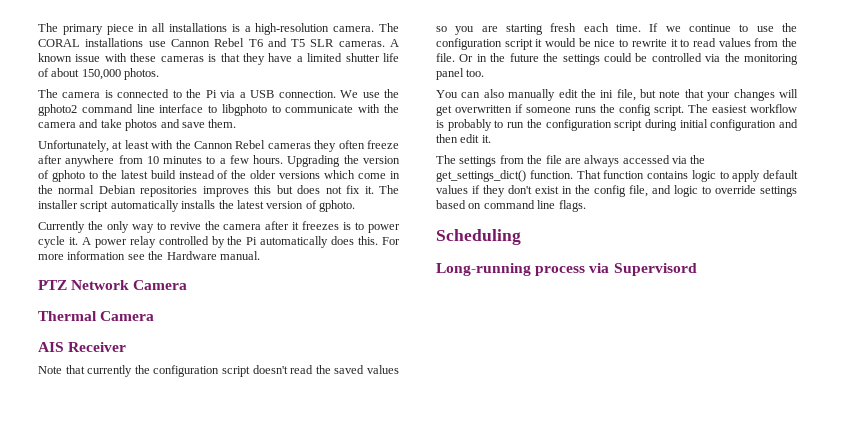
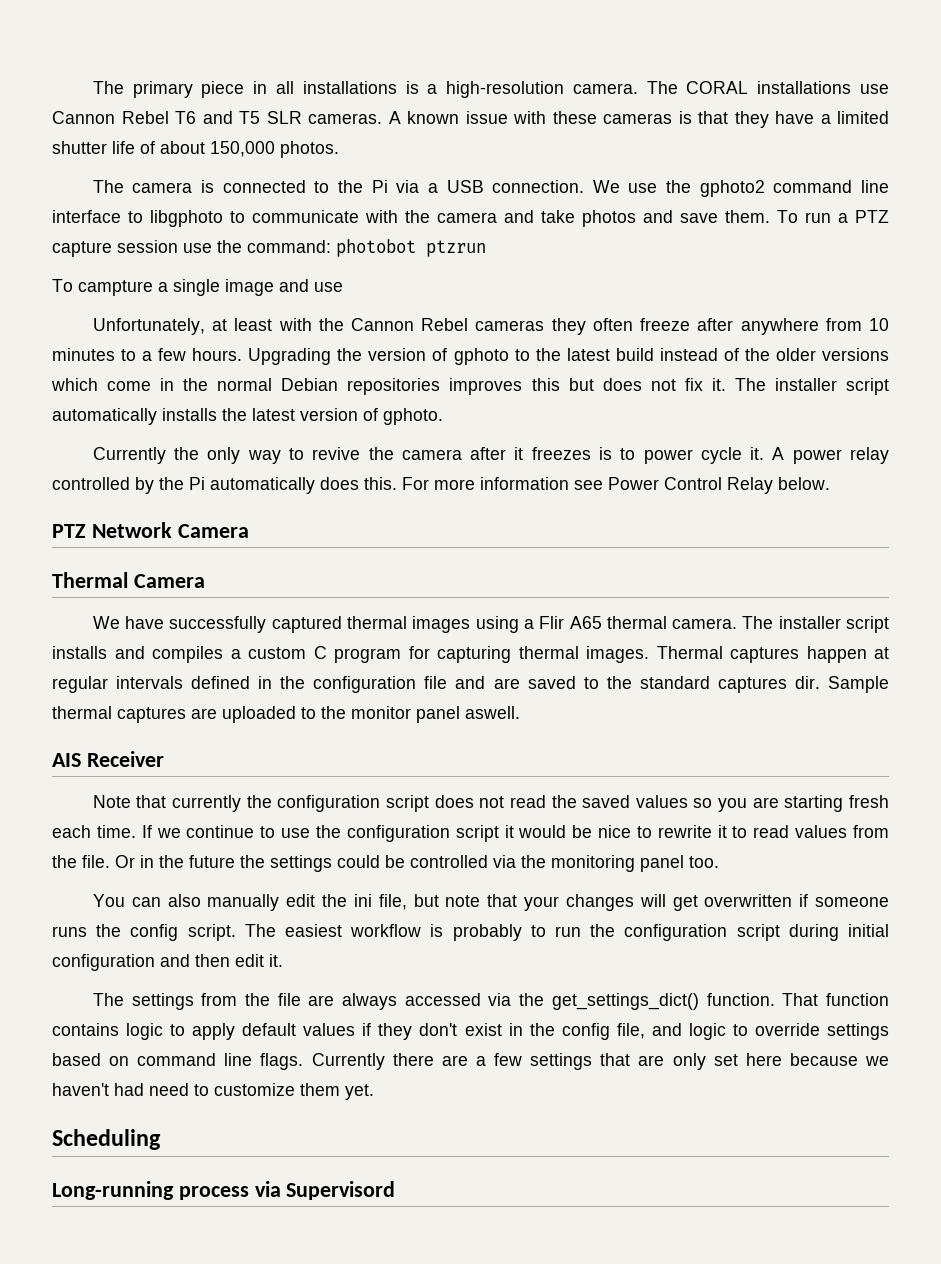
(237, 123) none -> [777,210,889,223] [52,239,486,257] [52,279,343,296] To run a PTZ capture session use the command: photobot ptzrun // To campture a single image and use
[148,251,260,260] the Hardware manual. -> [608,477,830,494] Power Control Relay below.
(155, 316) none -> [92,616,890,633] [52,646,889,663] [52,676,890,693] [52,706,520,723] // We have successfully captured thermal images using a Flir A65 thermal camera. The installer script installs and compiles a custom C program for capturing thermal images. Thermal captures happen at regular intervals defined in the configuration file and are saved to the standard captures dir. Sample thermal captures are uploaded to the monitor panel aswell.
[252,365,288,374] doesn't -> [434,795,505,808] does not
(586, 206) none -> [311,1053,890,1070] [52,1083,374,1100] Currently there are a few settings that are only set here because we haven't had need to customize them yet.

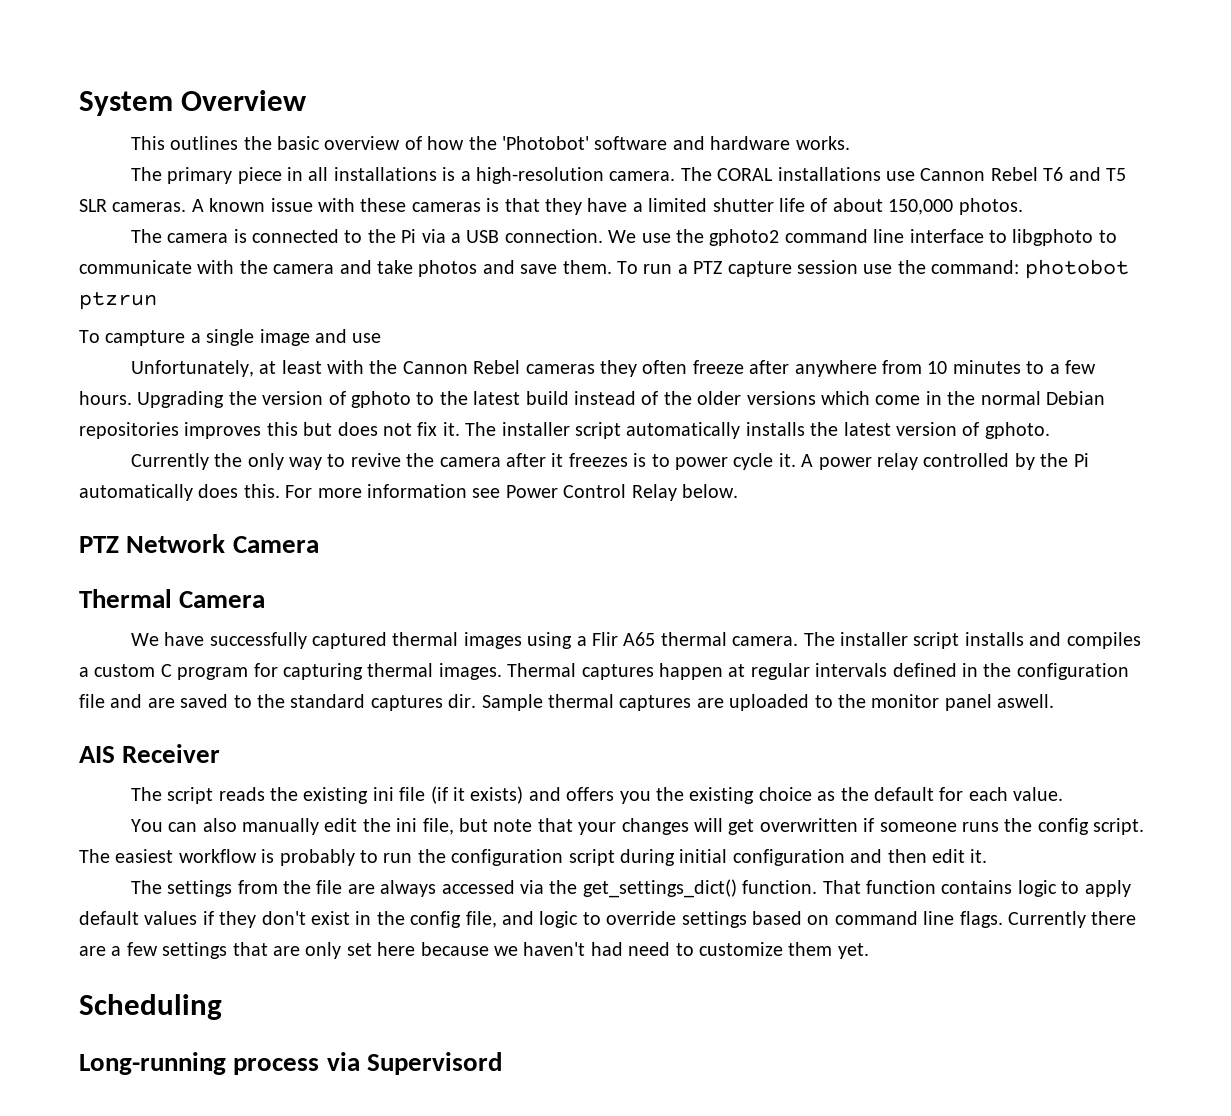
(92, 87) none -> [79,90,307,116] [130,136,850,150] System Overview // This outlines the basic overview of how the 'Photobot' software and hardware works. //
[92,795,890,812] [52,825,890,842] [52,855,719,872] Note that currently the configuration script does not read the saved values so you are starting fresh each time. If we continue to use the configuration script it would be nice to rewrite it to read values from the file. Or in the future the settings could be controlled via the monitoring panel too. -> [130,786,1064,804] The script reads the existing ini file (if it exists) and offers you the existing choice as the default for each value.

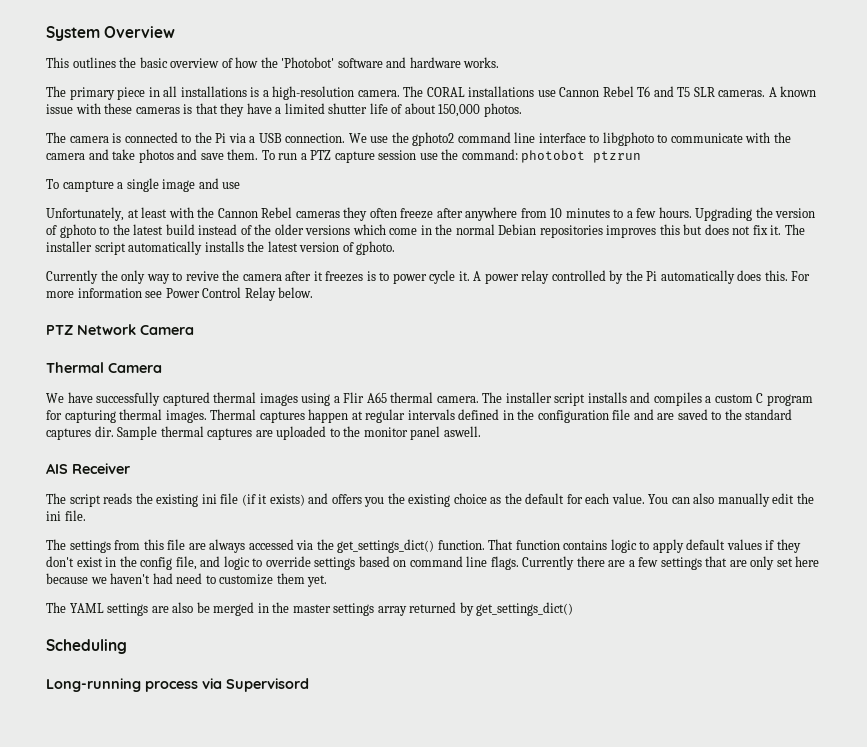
(1064, 794) // -> (645, 498) none
[422,818,1145,835] [79,849,988,866] file, but note that your changes will get overwritten if someone runs the config script. The easiest workflow is probably to run the configuration script during initial configuration and then edit it. -> [64,510,86,521] file.
[282,880,311,894] the -> [143,539,164,550] this
(869, 951) none -> [46,602,574,616] // The YAML settings are also be merged in the master settings array returned by get_settings_dict()

